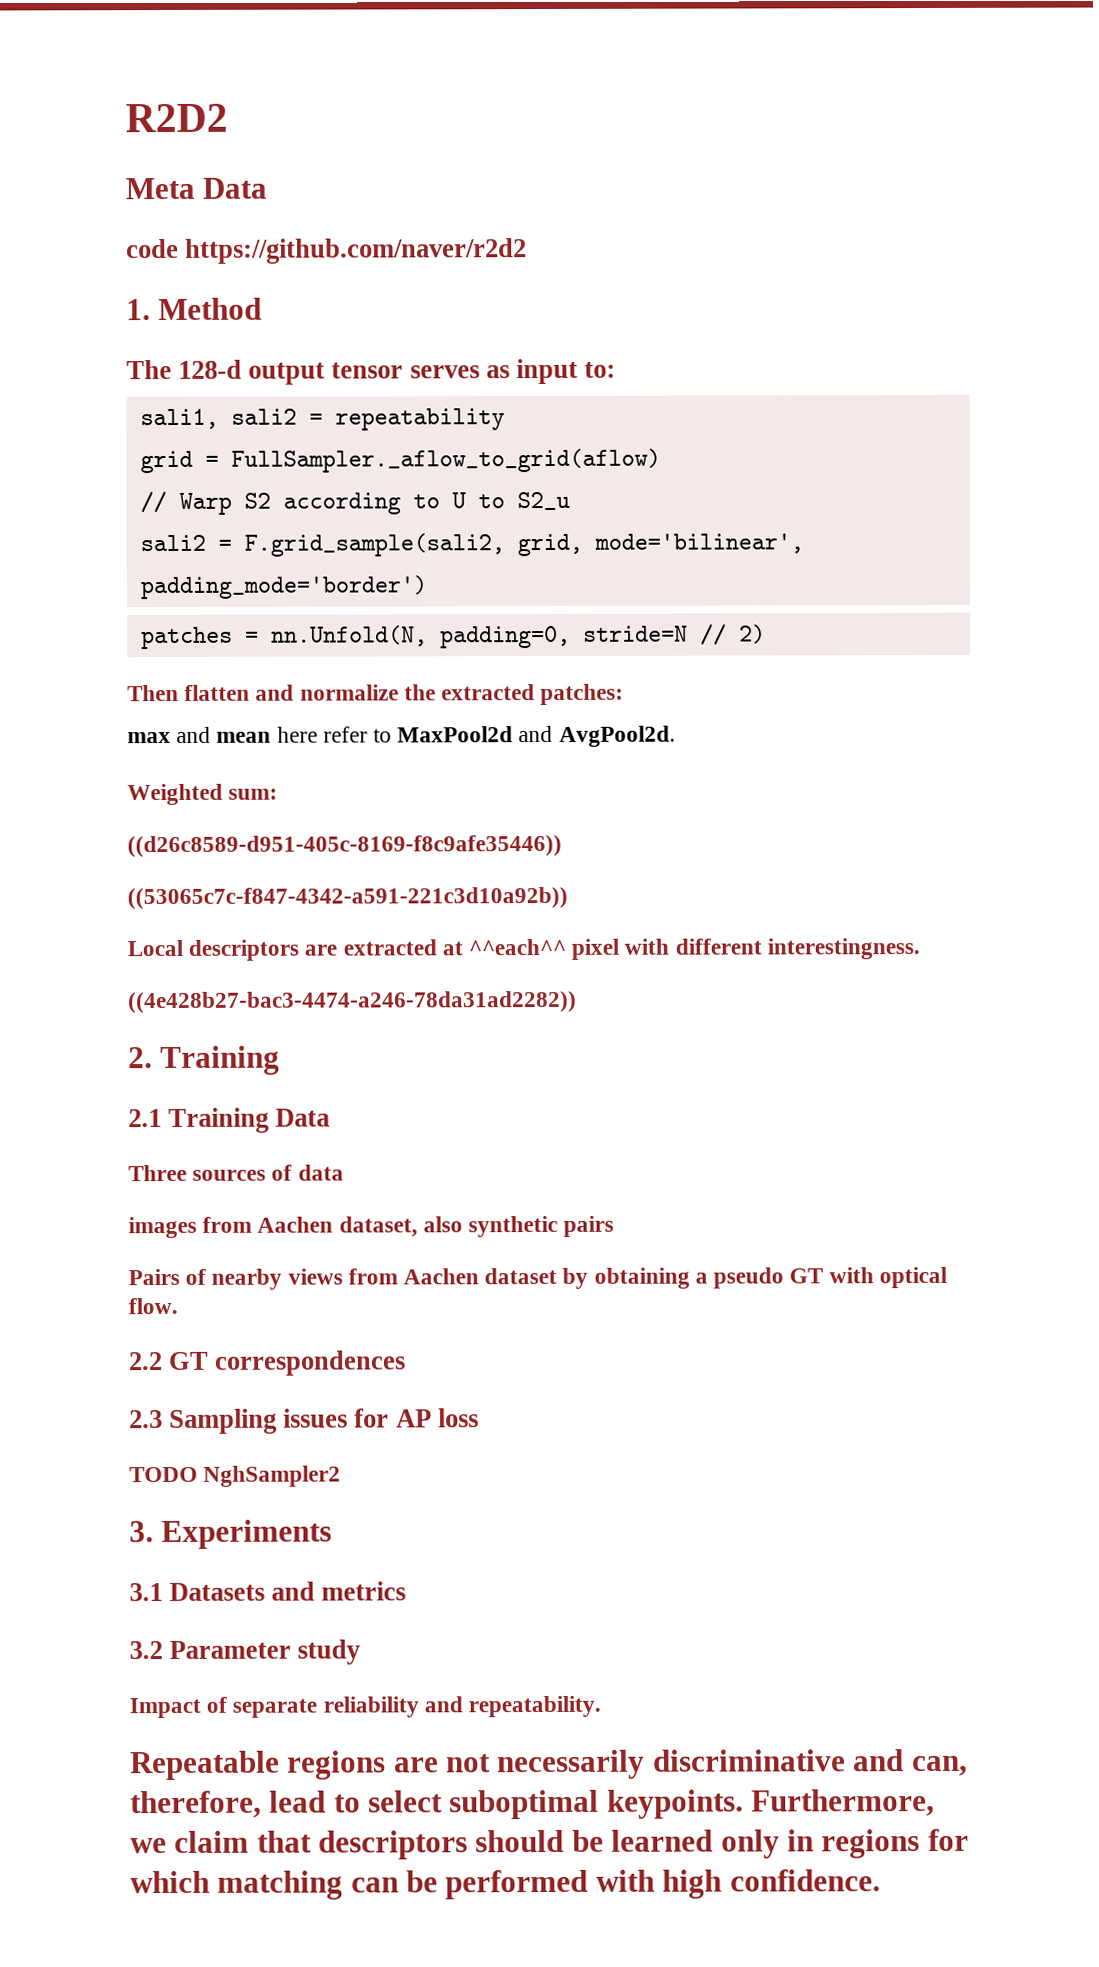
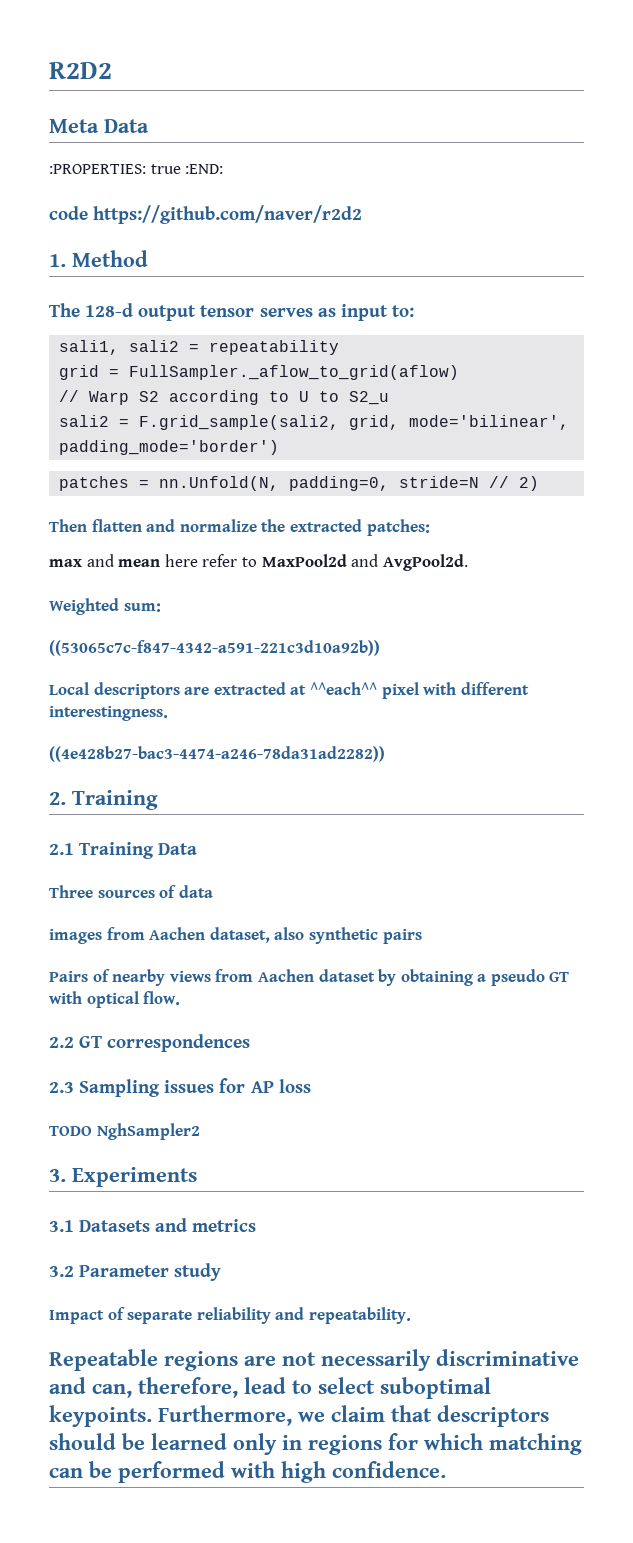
(268, 188) none -> [49,164,224,174] // :PROPERTIES: true :END:
[127,834,562,858] // ((d26c8589-d951-405c-8169-f8c9afe35446)) -> (161, 607) none

